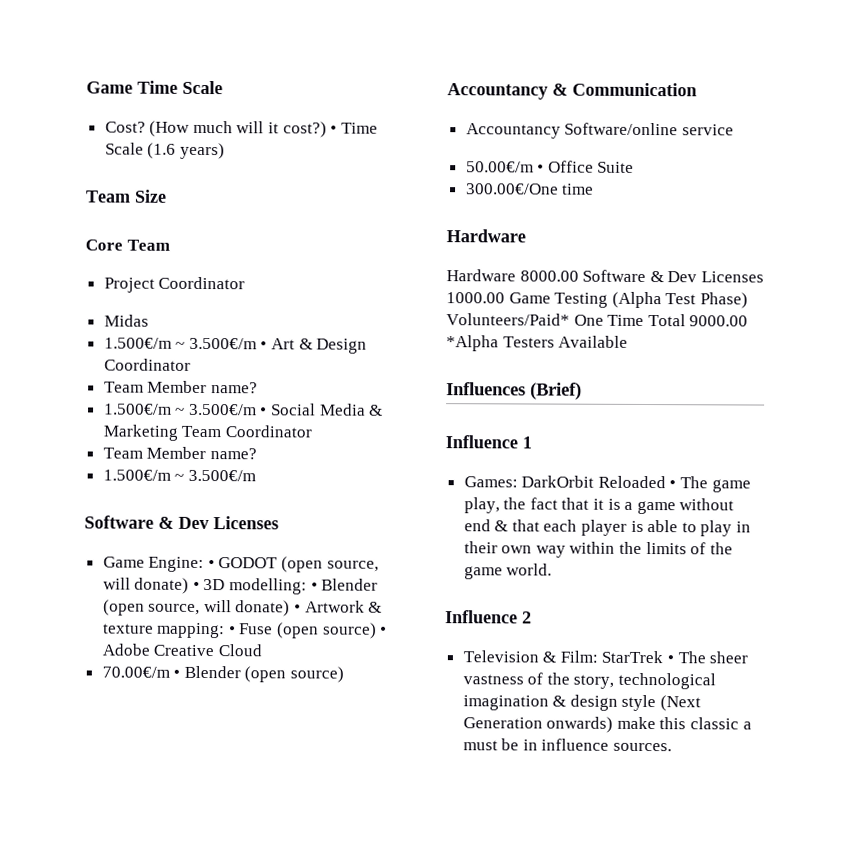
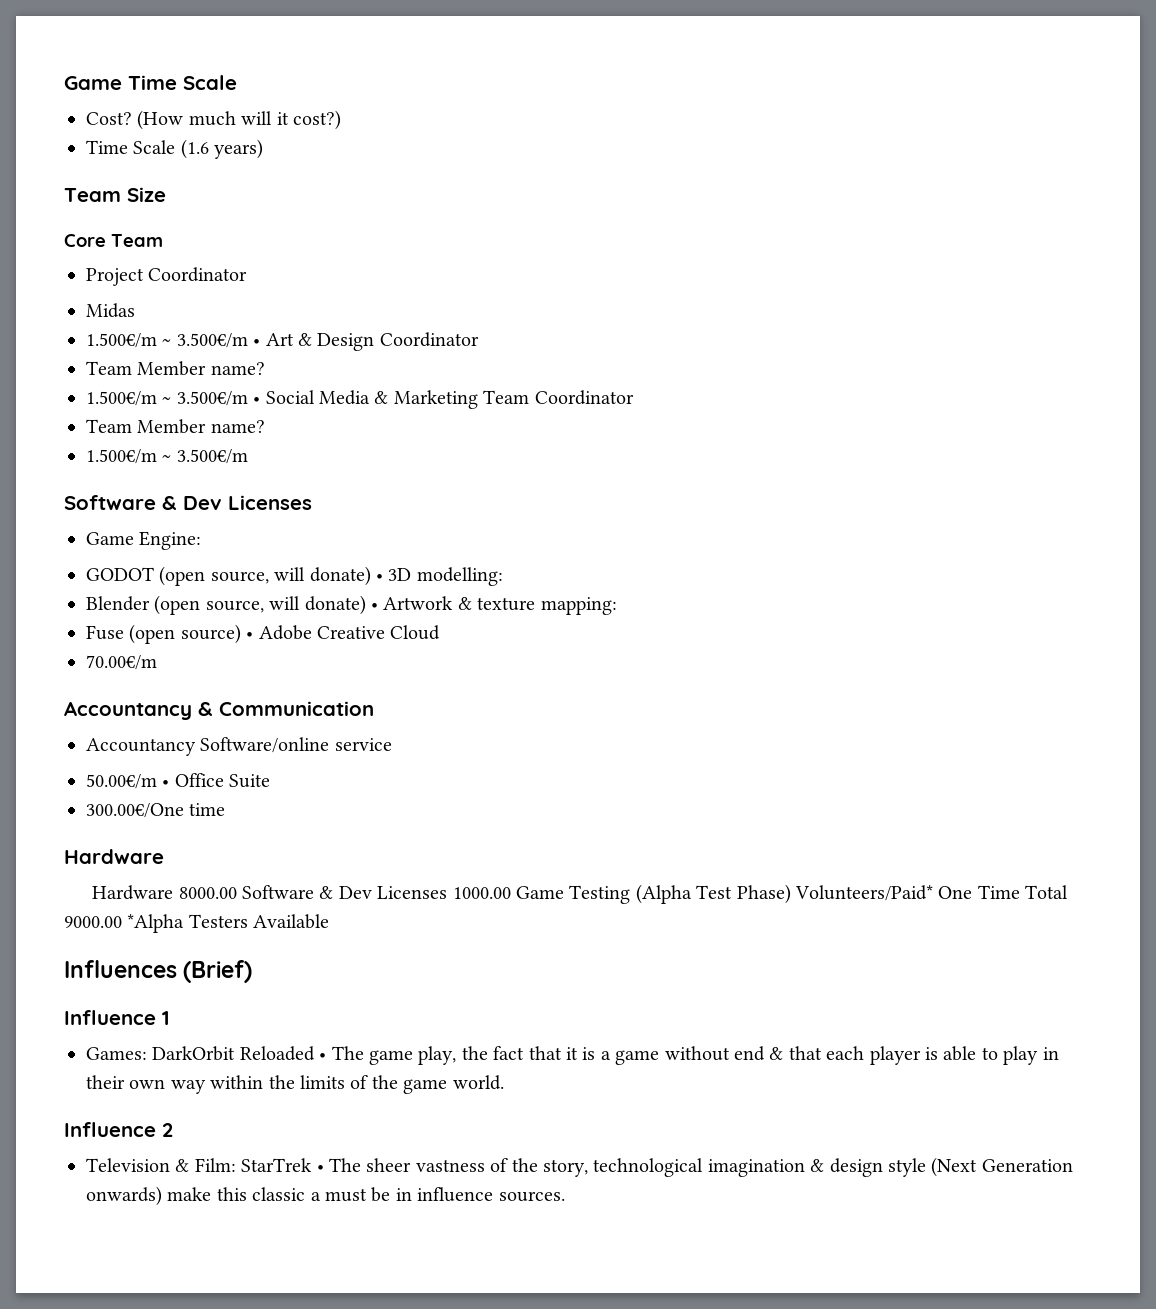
[330,125,338,134] • -> (341, 120) //
[207,560,215,569] • -> (202, 540) //
[310,582,318,591] • -> (503, 576) //
[228,626,236,635] • -> (617, 606) //
[173,665,345,683] • Blender (open source) -> (157, 662) none

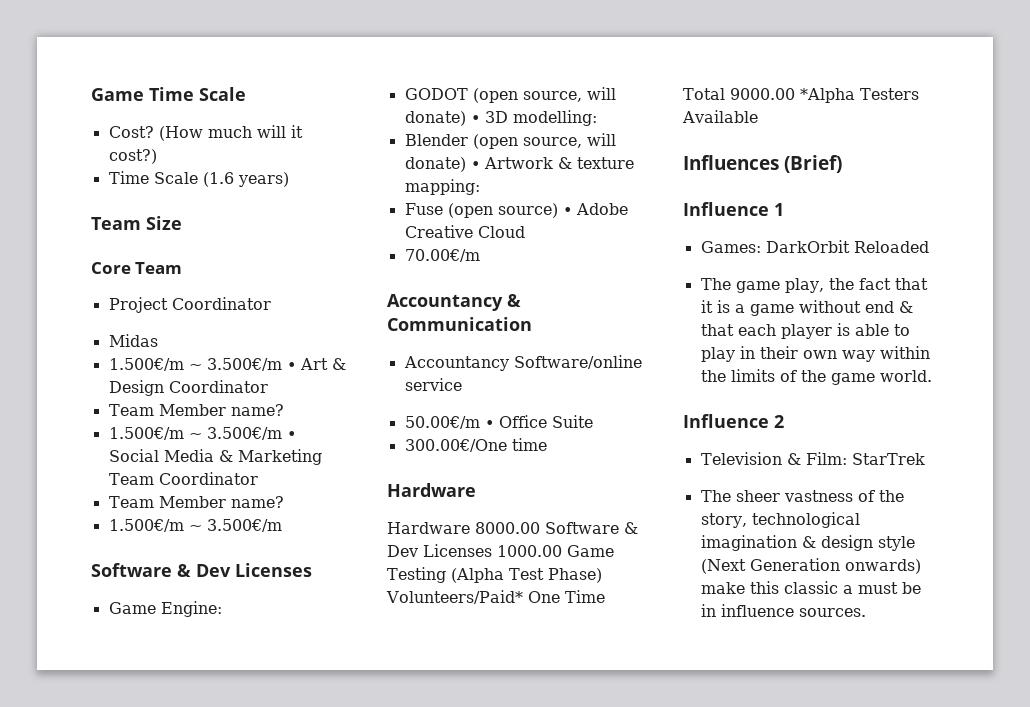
[319,1053,327,1060] • -> (929, 247) //
[316,1165,324,1172] • -> (925, 459) //

